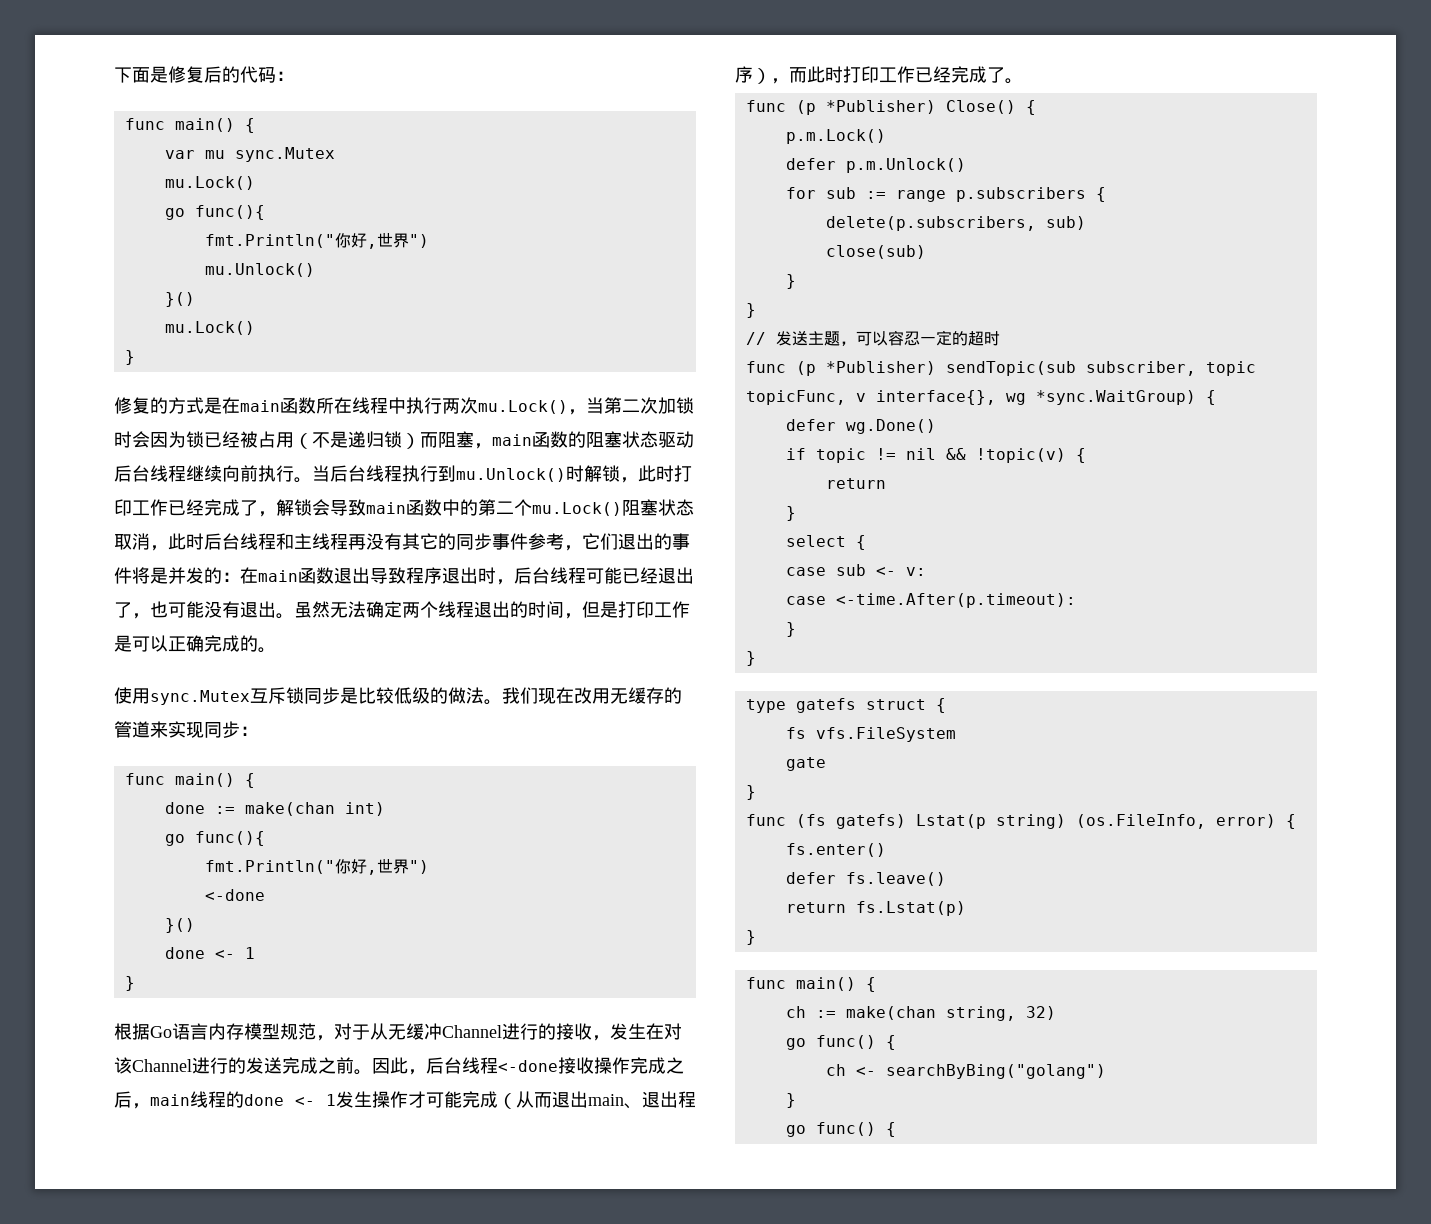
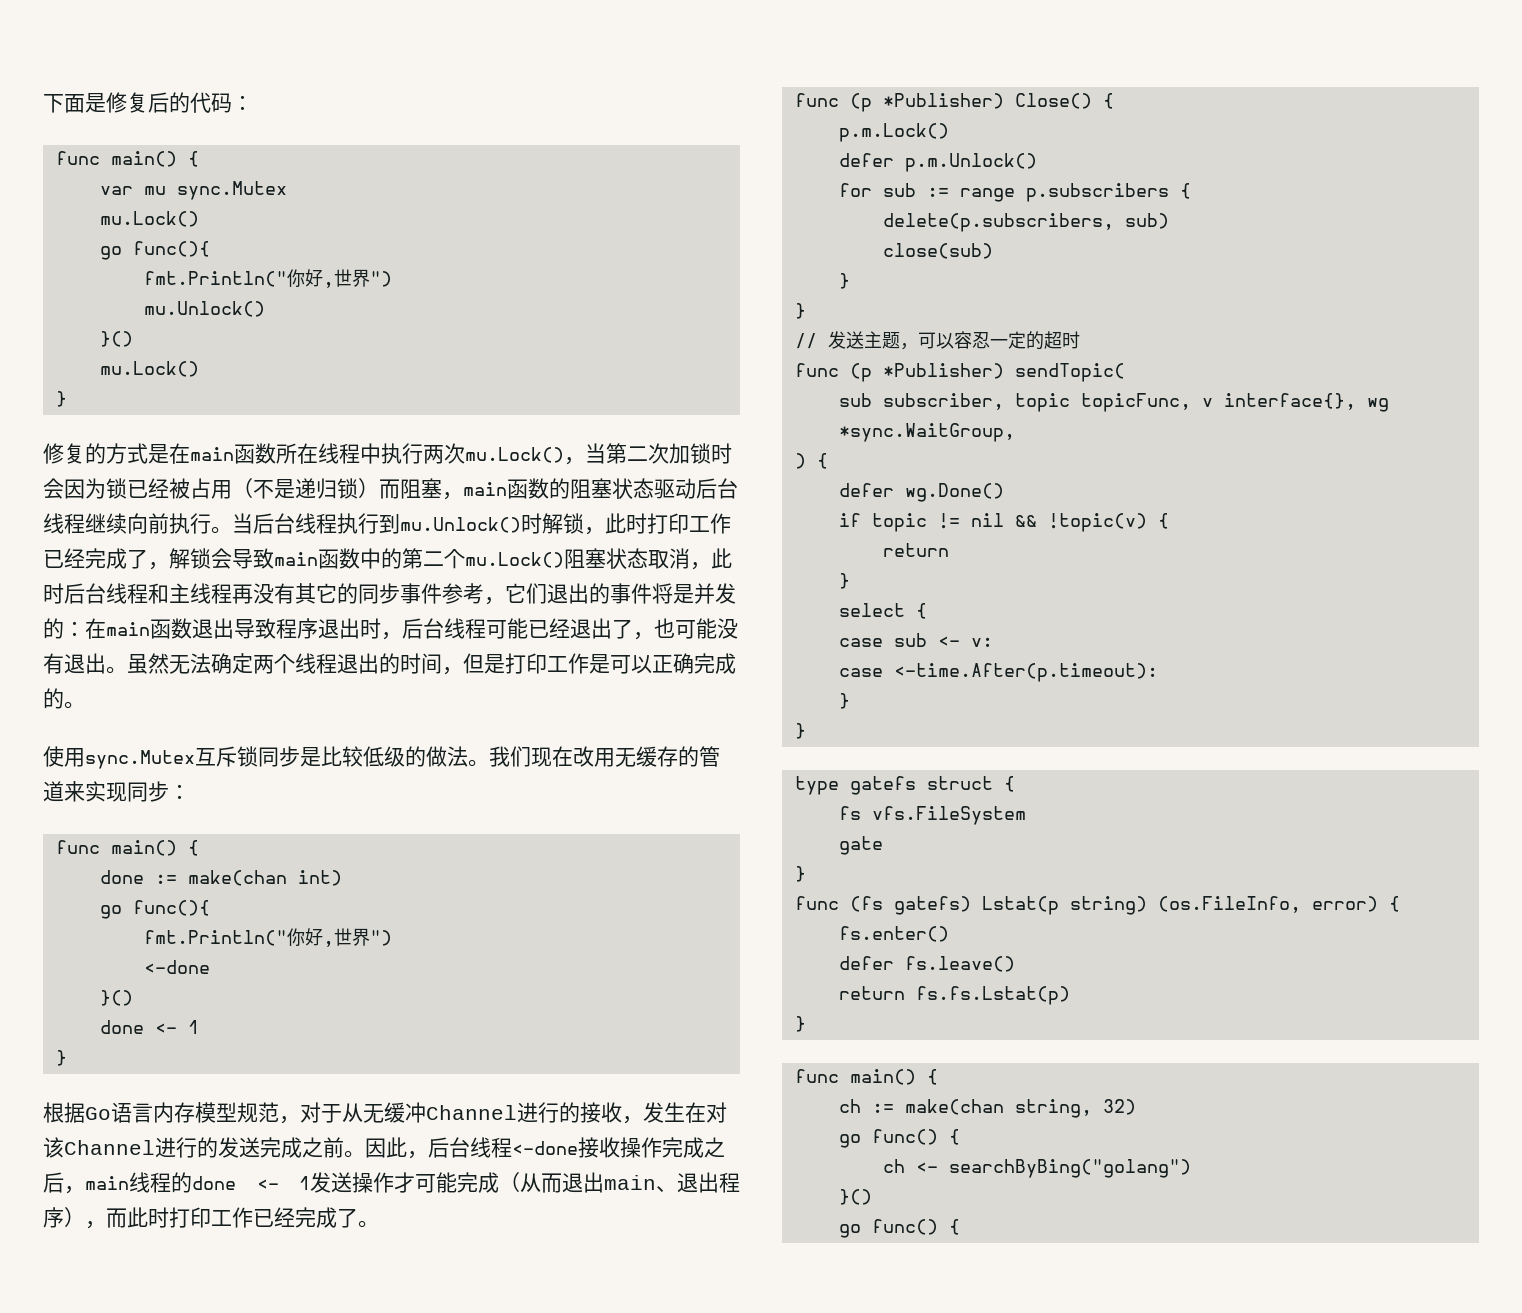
[354,1091,372,1107] 生 -> [331,1172,352,1193] 送
[945,361,1076,376] sendTopic(sub -> [1014,363,1125,382] [838,393,872,407] sendTopic( // sub
[1035,390,1196,405] *sync.WaitGroup) -> [838,423,1015,442] [794,453,806,469] *sync.WaitGroup, // )
[855,901,966,916] fs.Lstat(p) -> [915,986,1070,1005] fs.fs.Lstat(p)
[785,1093,796,1108] } -> [838,1189,872,1205] }()

